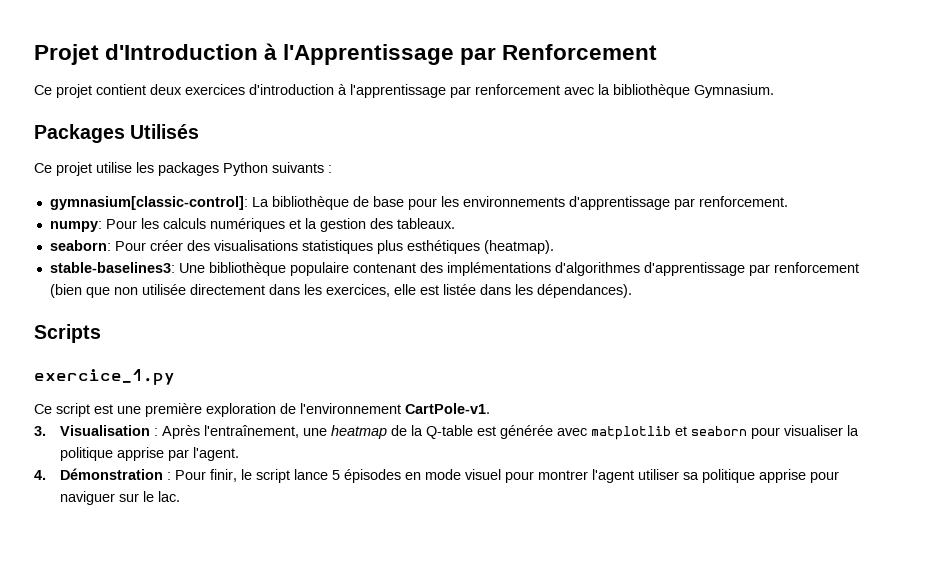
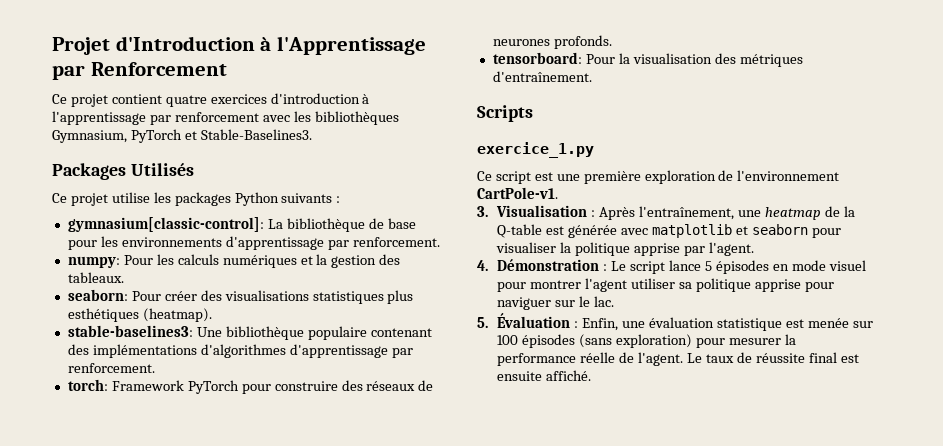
[150,84,182,95] deux -> [165,95,207,107] quatre
[598,84,774,98] la bibliothèque Gymnasium. -> [293,111,399,125] [52,129,312,143] les bibliothèques Gymnasium, PyTorch et Stable-Baselines3.
[773,262,859,273] [49,284,632,298] renforcement (bien que non utilisée directement dans les exercices, elle est listée dans les dépendances). -> [67,363,155,373] [67,379,434,394] [492,35,612,49] [492,52,803,67] [492,71,592,82] renforcement. // torch: Framework PyTorch pour construire des réseaux de neurones profonds. // tensorboard: Pour la visualisation des métriques d'entraînement.
[175,469,253,482] Pour finir, le -> [611,261,627,271] Le
(181, 496) none -> [477,313,873,331] [497,334,796,348] [497,352,859,366] [497,370,592,381] // 5. Évaluation : Enfin, une évaluation statistique est menée sur 100 épisodes (sans exploration) pour mesurer la performance réelle de l'agent. Le taux de réussite final est ensuite affiché.

